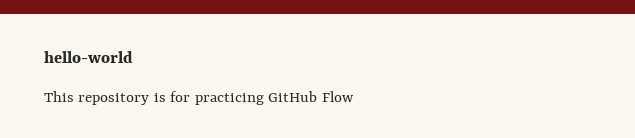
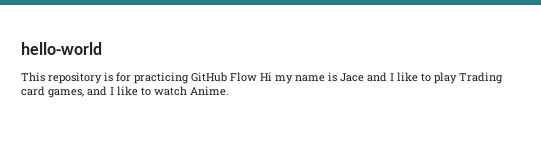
(354, 96) none -> [260,72,503,84] [21,86,229,98] Hi my name is Jace and I like to play Trading card games, and I like to watch Anime.

